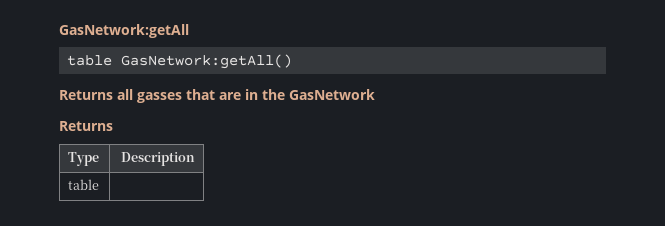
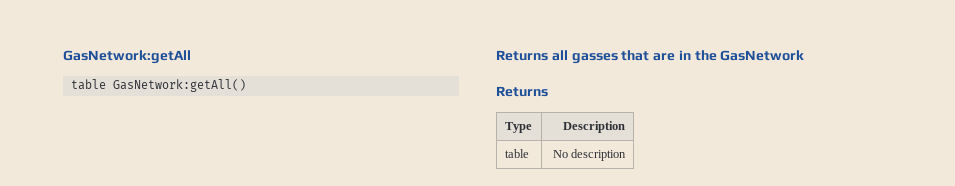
(100, 184) none -> [552,149,627,161] No description

